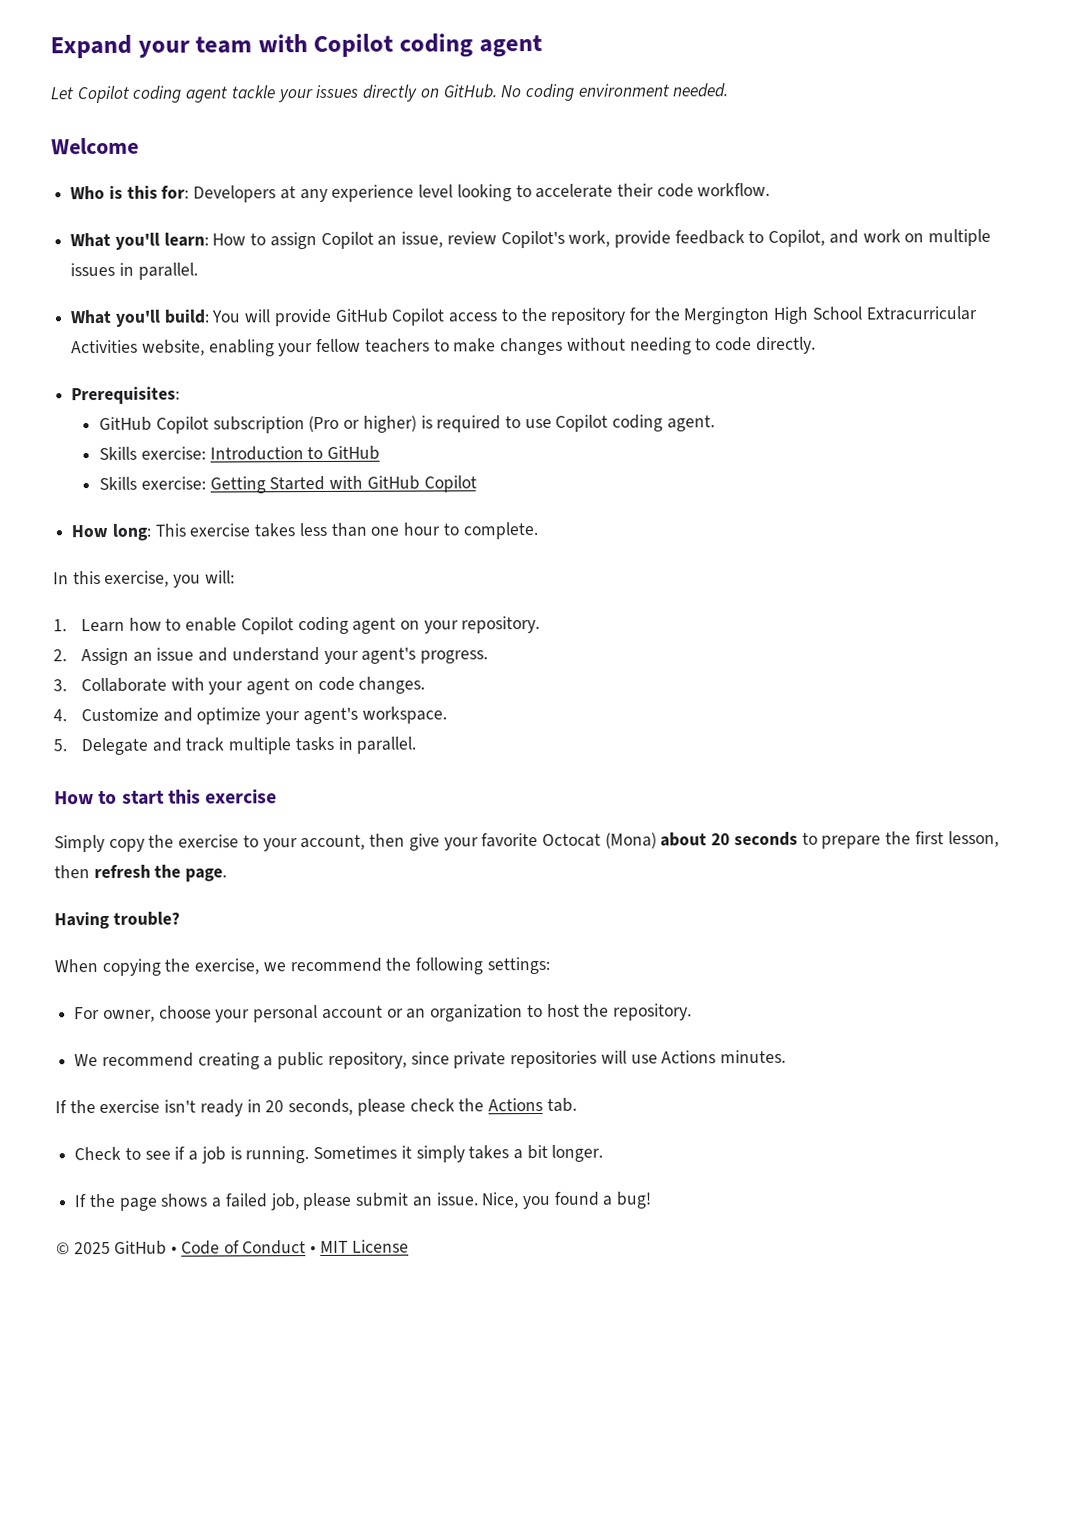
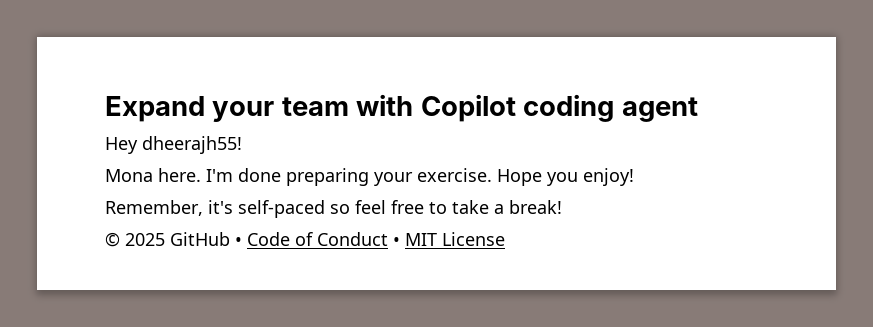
[50,83,729,104] [51,137,139,155] [70,182,771,203] [70,228,992,250] [70,262,198,280] [70,306,977,327] [71,336,816,357] [71,386,181,405] [99,414,715,434] [99,445,381,461] [99,475,477,494] [71,522,538,541] [53,570,235,588] [53,616,541,635] [53,647,488,666] [53,676,426,695] [53,706,447,725] [53,736,417,756] [54,789,278,805] [54,830,999,853] [54,864,228,882] [54,911,180,930] [54,956,550,976] [74,1003,692,1023] [74,1049,786,1070] [55,1097,577,1117] [74,1144,604,1164] [74,1191,653,1211] Let Copilot coding agent tackle your issues directly on GitHub. No coding environment needed. // Welcome // Who is this for: Developers at any experience level looking to accelerate their code workflow. // What you'll learn: How to assign Copilot an issue, review Copilot's work, provide feedback to Copilot, and work on multiple issues in parallel. // What you'll build: You will provide GitHub Copilot access to the repository for the Mergington High School Extracurricular Activities website, enabling your fellow teachers to make changes without needing to code directly. // Prerequisites: // GitHub Copilot subscription (Pro or higher) is required to use Copilot coding agent. // Skills exercise: Introduction to GitHub // Skills exercise: Getting Started with GitHub Copilot // How long: This exercise takes less than one hour to complete. // In this exercise, you will: // 1. Learn how to enable Copilot coding agent on your repository. // 2. Assign an issue and understand your agent's progress. // 3. Collaborate with your agent on code changes. // 4. Customize and optimize your agent's workspace. // 5. Delegate and track multiple tasks in parallel. // How to start this exercise // Simply copy the exercise to your account, then give your favorite Octocat (Mona) about 20 seconds to prepare the first lesson, then refresh the page. // Having trouble? // When copying the exercise, we recommend the following settings: // For owner, choose your personal account or an organization to host the repository. // We recommend creating a public repository, since private repositories will use Actions minutes. // If the exercise isn't ready in 20 seconds, please check the Actions tab. // Check to see if a job is running. Sometimes it simply takes a bit longer. // If the page shows a failed job, please submit an issue. Nice, you found a bug! -> [105,136,242,154] [105,168,634,186] [105,200,562,218] Hey dheerajh55! // Mona here. I'm done preparing your exercise. Hope you enjoy! // Remember, it's self-paced so feel free to take a break!

